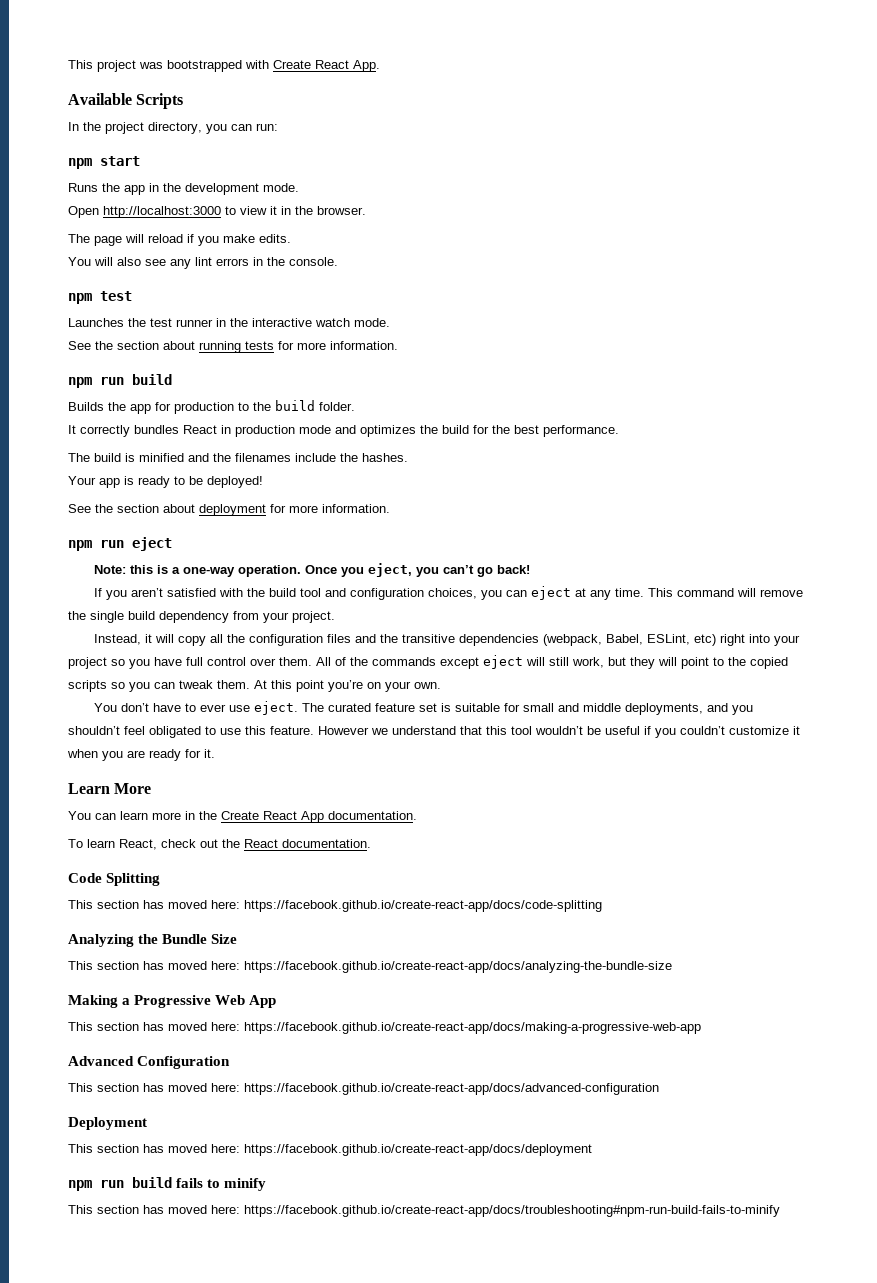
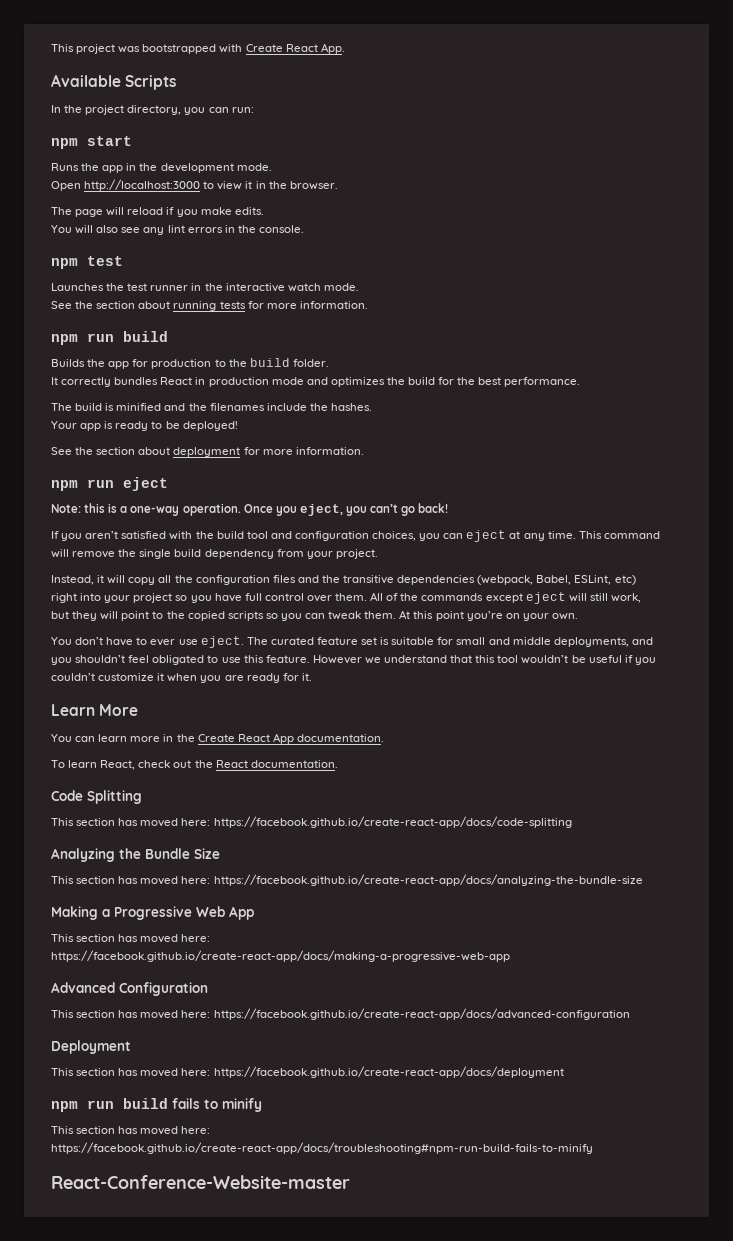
(780, 1211) none -> [51,1175,350,1189] // React-Conference-Website-master

